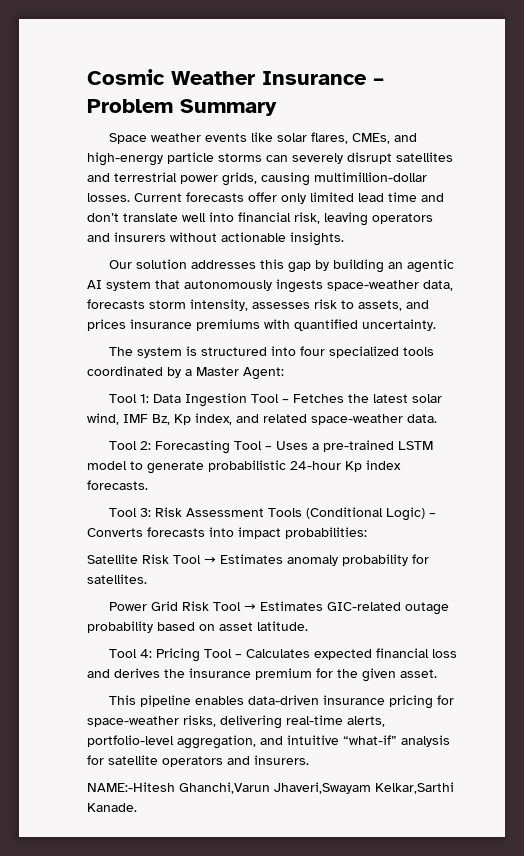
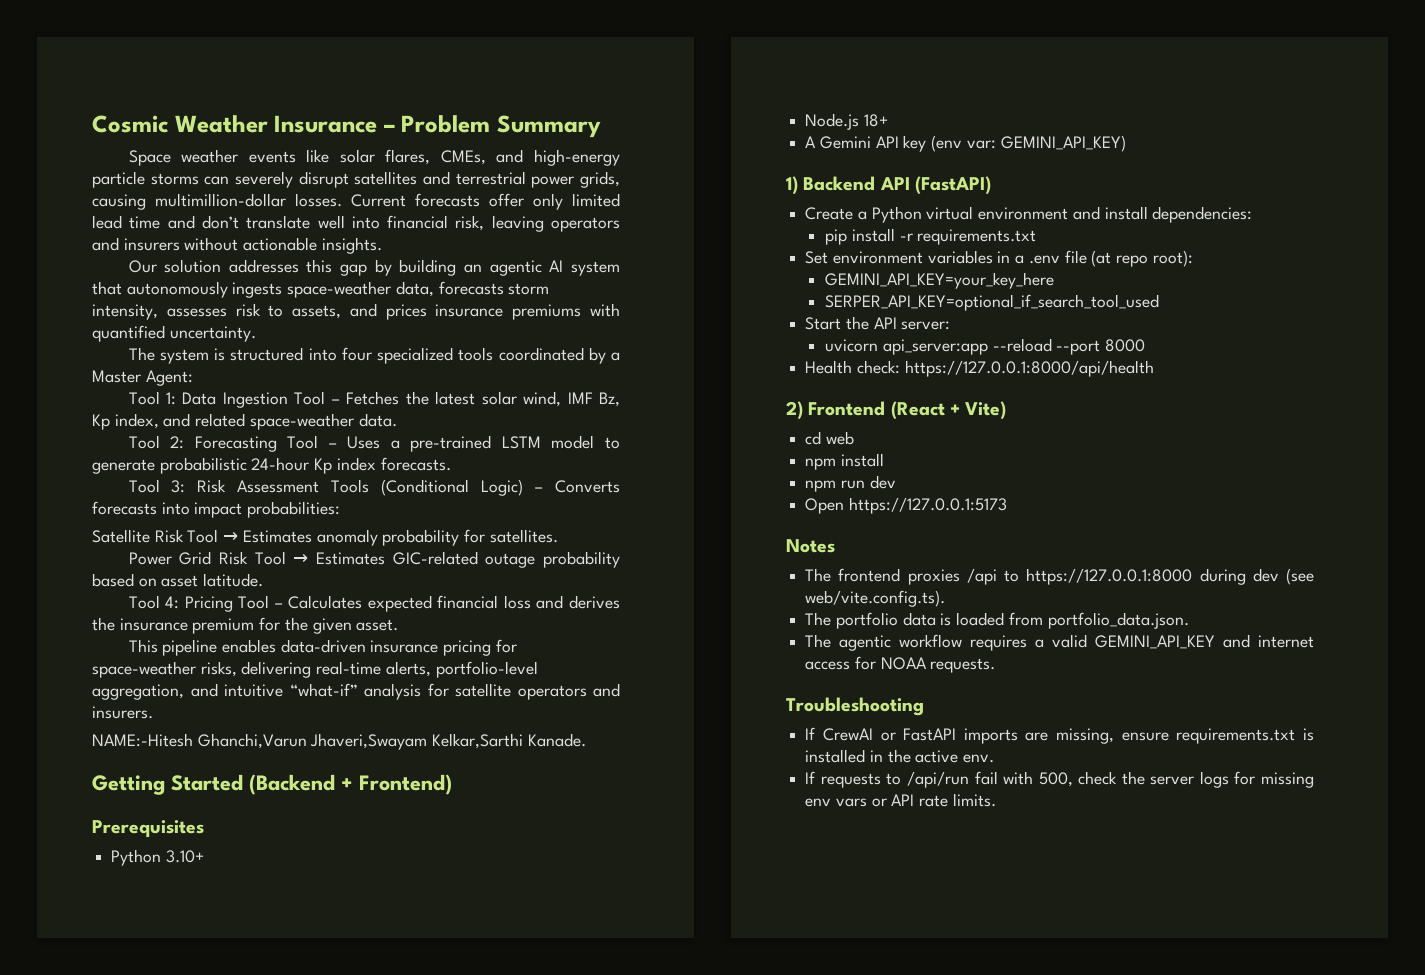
(137, 807) none -> [92,774,452,795] [92,820,204,838] [111,849,204,866] [805,113,888,130] [805,135,1126,152] [786,176,991,195] [805,206,1253,223] [825,228,1037,245] [805,250,1193,267] [825,272,1055,289] [825,294,1160,311] [805,316,951,330] [825,338,1146,355] [805,360,1154,377] [786,401,1007,420] [805,431,854,445] [805,453,884,470] [805,475,896,492] [805,497,1007,514] [786,539,835,553] [805,568,1314,585] [805,590,946,607] [805,612,1189,629] [805,634,1314,651] [805,656,996,673] [786,697,924,716] [805,727,1314,744] [805,749,995,763] [805,771,1314,788] [805,793,996,807] // Getting Started (Backend + Frontend) // Prerequisites // Python 3.10+ // Node.js 18+ // A Gemini API key (env var: GEMINI_API_KEY) // 1) Backend API (FastAPI) // Create a Python virtual environment and install dependencies: // pip install -r requirements.txt // Set environment variables in a .env file (at repo root): // GEMINI_API_KEY=your_key_here // SERPER_API_KEY=optional_if_search_tool_used // Start the API server: // uvicorn api_server:app --reload --port 8000 // Health check: https://127.0.0.1:8000/api/health // 2) Frontend (React + Vite) // cd web // npm install // npm run dev // Open https://127.0.0.1:5173 // Notes // The frontend proxies /api to https://127.0.0.1:8000 during dev (see web/vite.config.ts). // The portfolio data is loaded from portfolio_data.json. // The agentic workflow requires a valid GEMINI_API_KEY and internet access for NOAA requests. // Troubleshooting // If CrewAI or FastAPI imports are missing, ensure requirements.txt is installed in the active env. // If requests to /api/run fail with 500, check the server logs for missing env vars or API rate limits.

